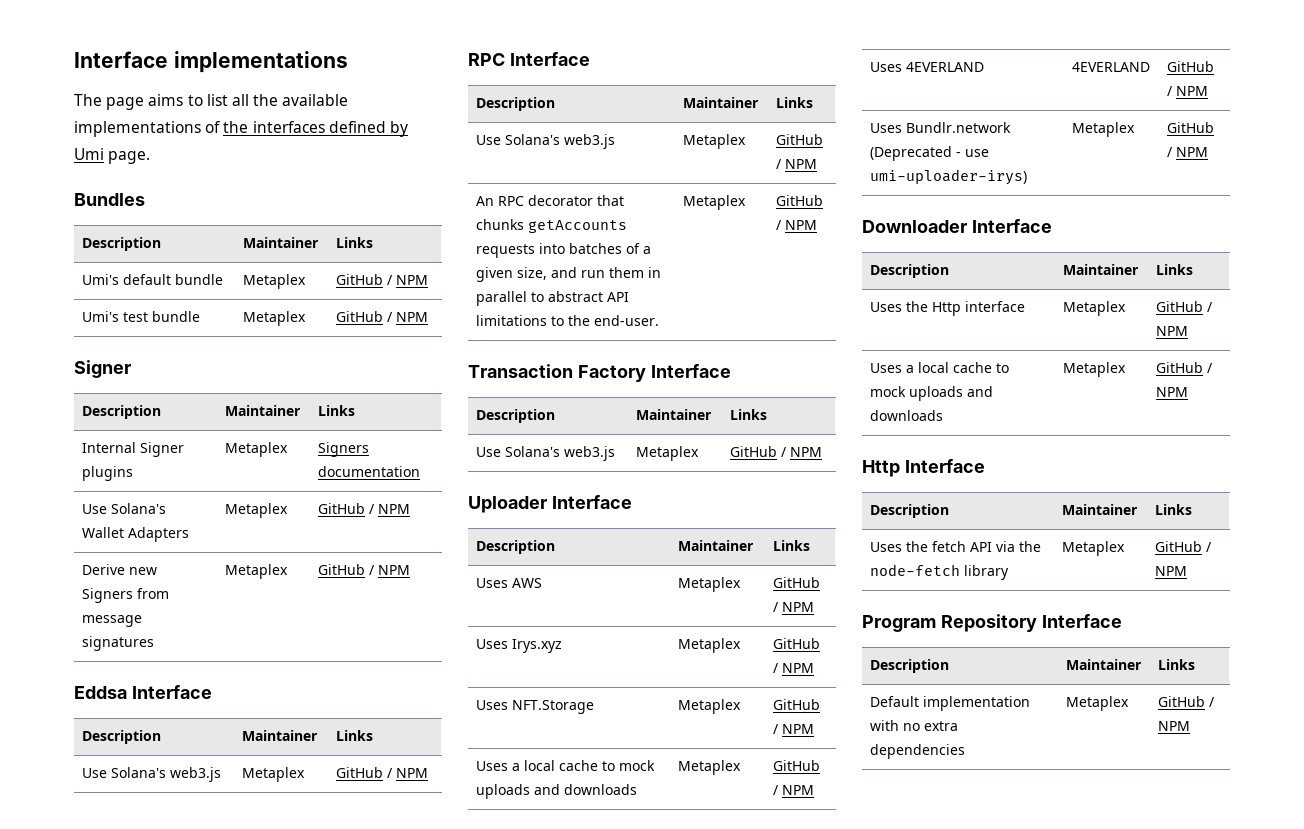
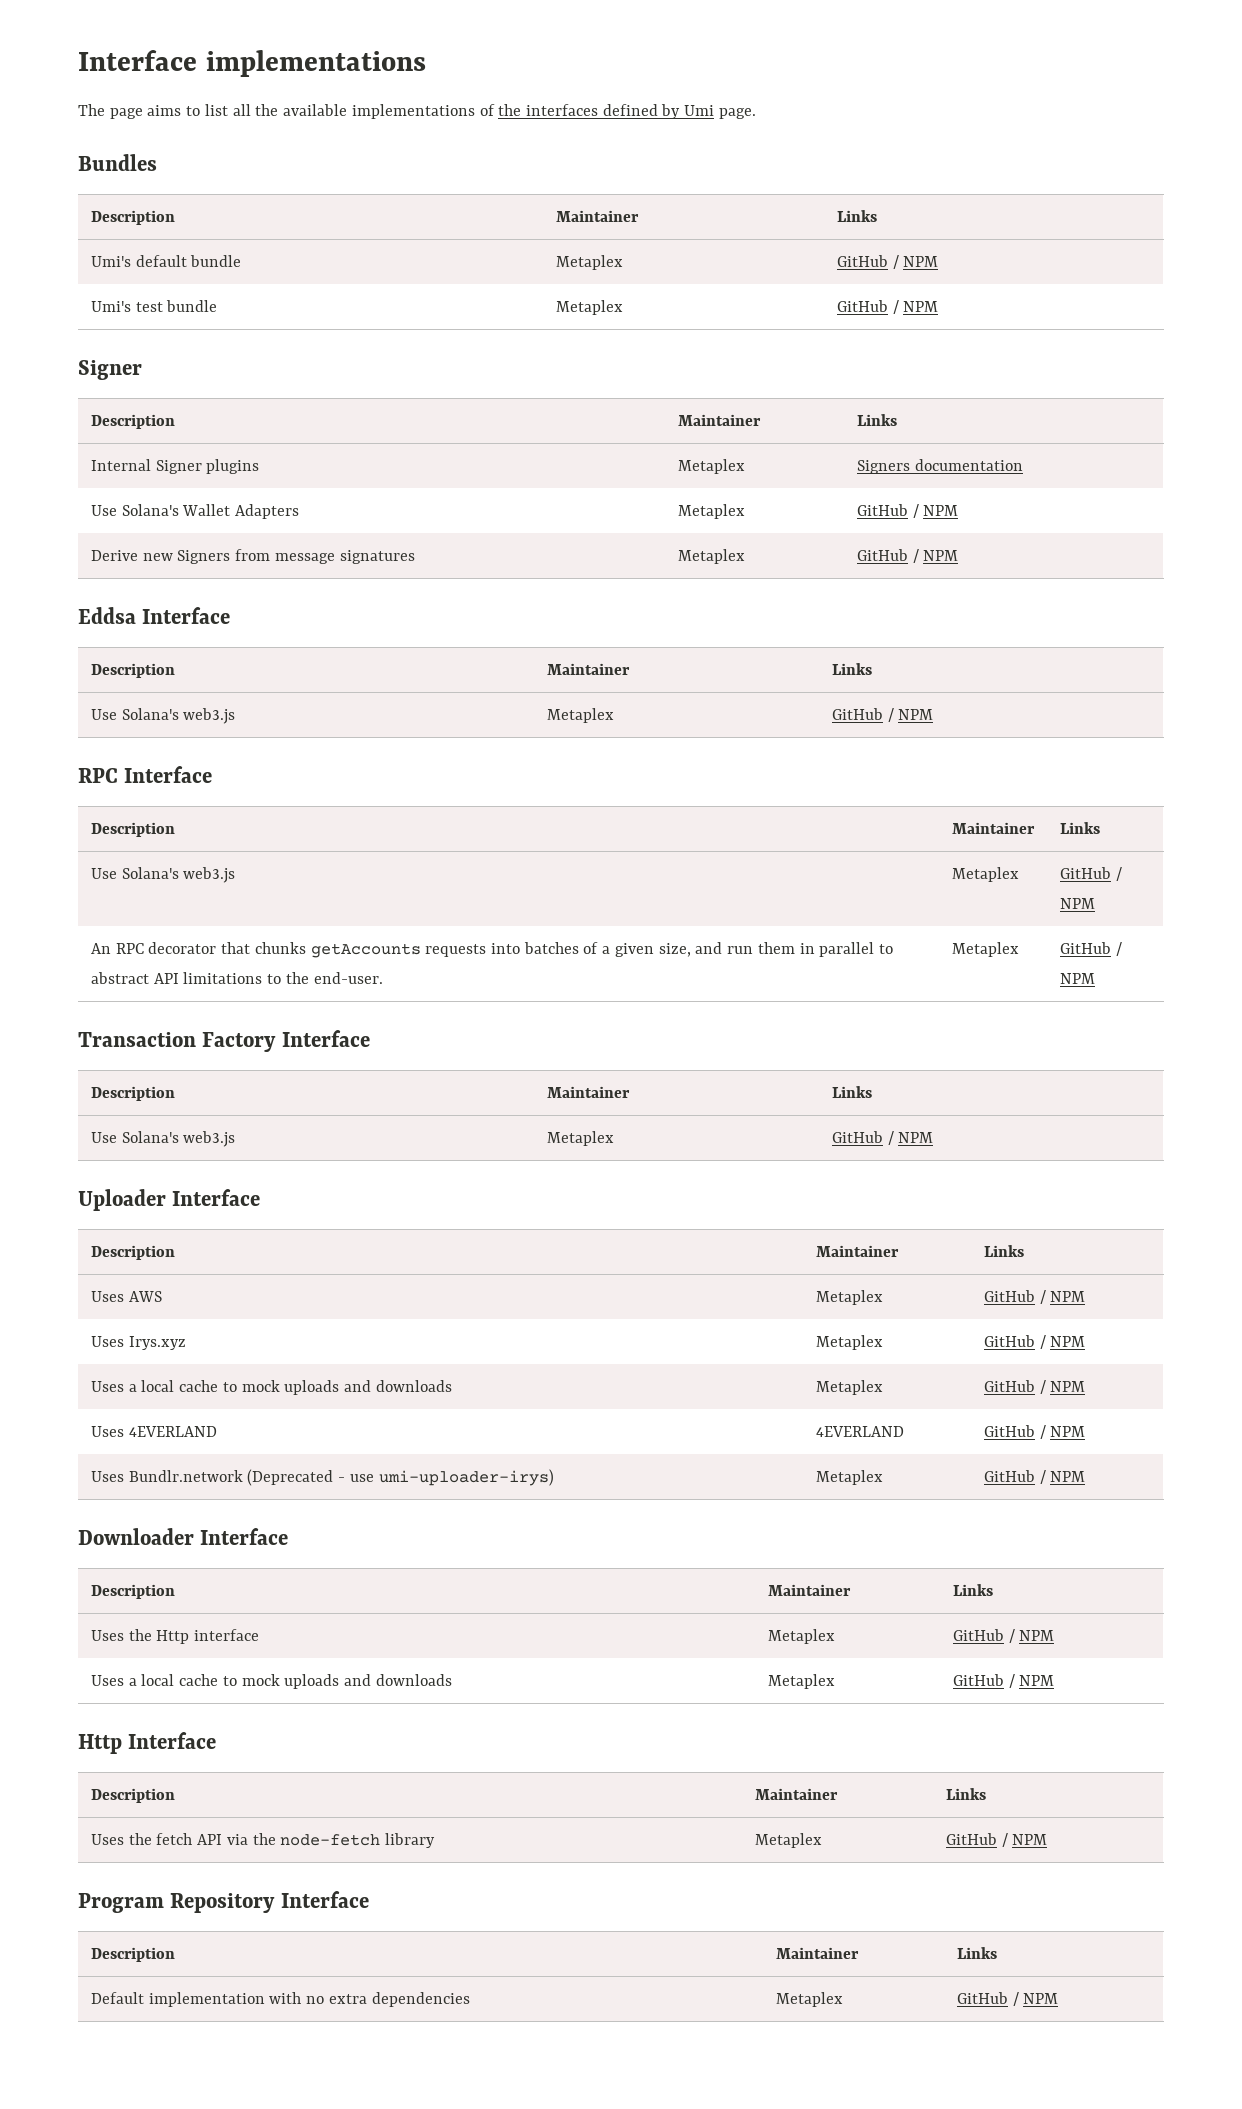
[476,700,595,714] [678,699,742,714] [773,699,821,710] [773,724,815,734] // Uses NFT.Storage | Metaplex | GitHub / NPM -> (1086, 1341) none

